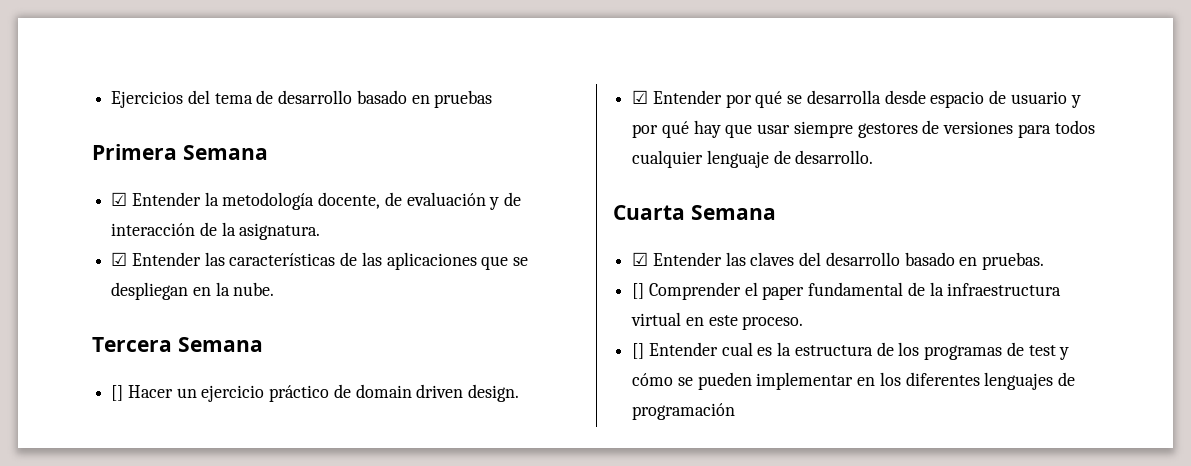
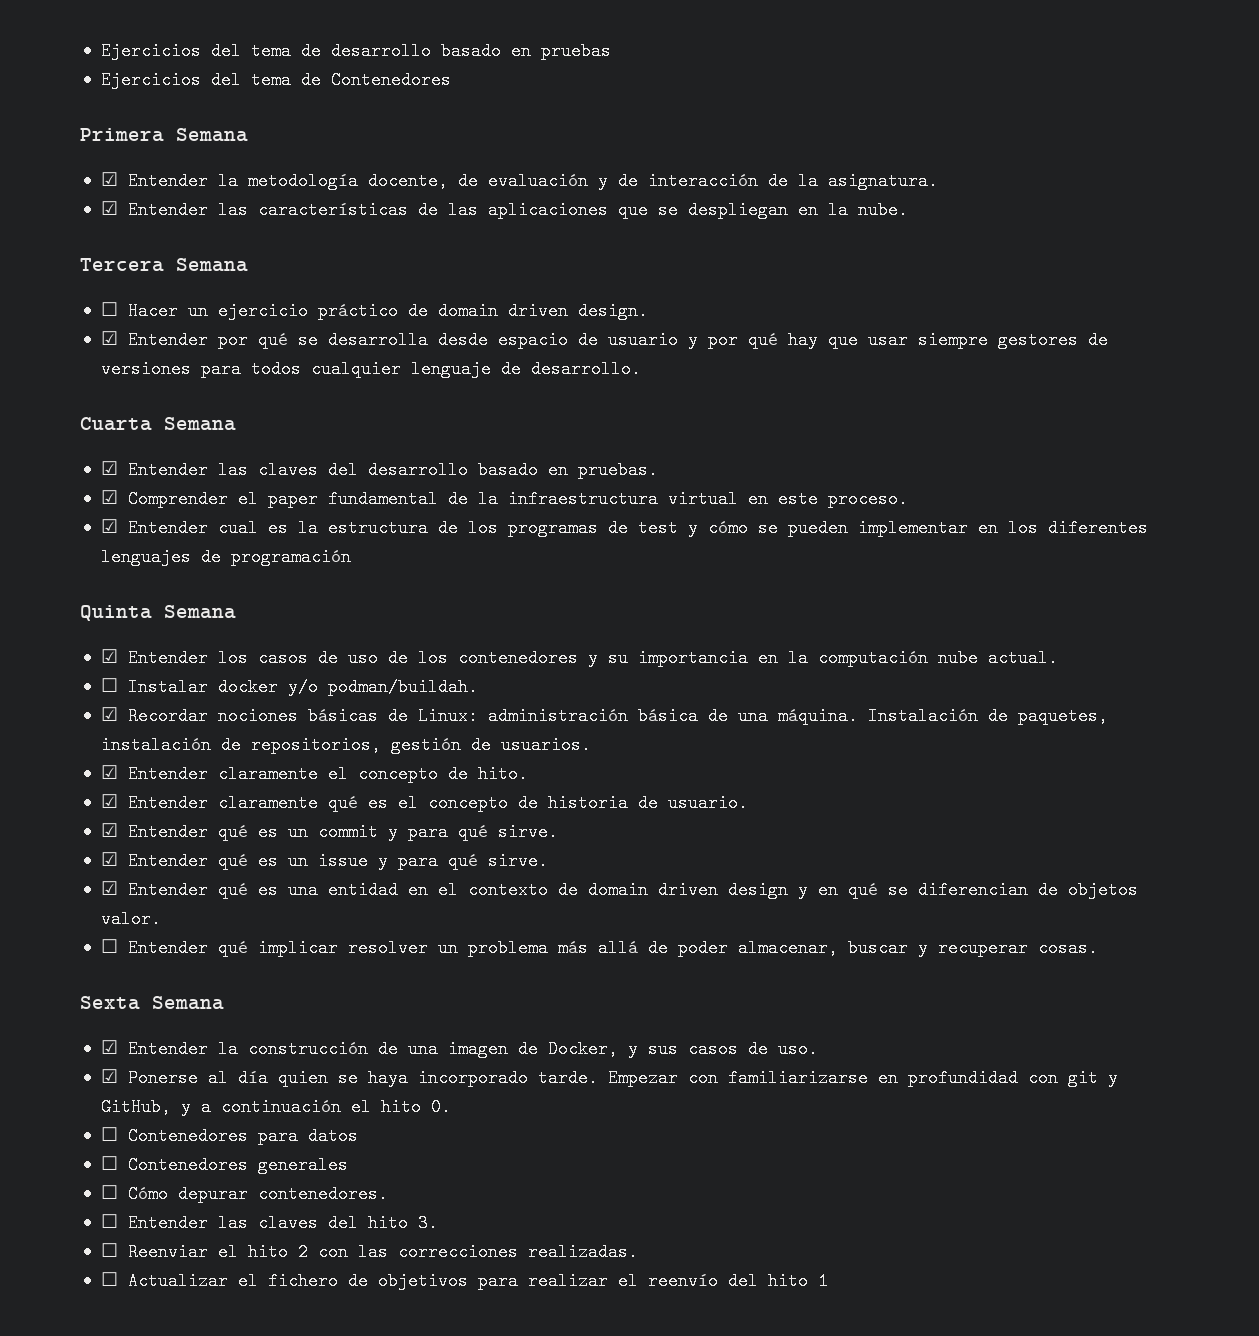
(493, 99) none -> [100,71,451,89] // Ejercicios del tema de Contenedores
[111,385,124,401] [] -> [100,302,118,316] ☐
[632,283,645,299] [] -> [100,490,118,504] ☑
[632,343,645,359] [] -> [100,519,118,533] ☑
(736, 411) none -> [80,605,236,621] [100,649,1058,667] [100,678,478,696] [100,707,1108,725] [100,736,591,754] [100,765,528,783] [100,794,748,812] [100,823,558,841] [100,852,548,870] [100,881,1138,899] [100,910,161,928] [100,939,1098,957] [80,996,224,1010] [100,1040,818,1058] [100,1069,1118,1087] [100,1098,451,1116] [100,1127,358,1145] [100,1156,348,1174] [100,1185,388,1203] [100,1214,438,1232] [100,1243,638,1261] [100,1272,828,1290] // Quinta Semana // ☑ Entender los casos de uso de los contenedores y su importancia en la computación nube actual. // ☐ Instalar docker y/o podman/buildah. // ☑ Recordar nociones básicas de Linux: administración básica de una máquina. Instalación de paquetes, instalación de repositorios, gestión de usuarios. // ☑ Entender claramente el concepto de hito. // ☑ Entender claramente qué es el concepto de historia de usuario. // ☑ Entender qué es un commit y para qué sirve. // ☑ Entender qué es un issue y para qué sirve. // ☑ Entender qué es una entidad en el contexto de domain driven design y en qué se diferencian de objetos valor. // ☐ Entender qué implicar resolver un problema más allá de poder almacenar, buscar y recuperar cosas. // Sexta Semana // ☑ Entender la construcción de una imagen de Docker, y sus casos de uso. // ☑ Ponerse al día quien se haya incorporado tarde. Empezar con familiarizarse en profundidad con git y GitHub, y a continuación el hito 0. // ☐ Contenedores para datos // ☐ Contenedores generales // ☐ Cómo depurar contenedores. // ☐ Entender las claves del hito 3. // ☐ Reenviar el hito 2 con las correcciones realizadas. // ☐ Actualizar el fichero de objetivos para realizar el reenvío del hito 1

